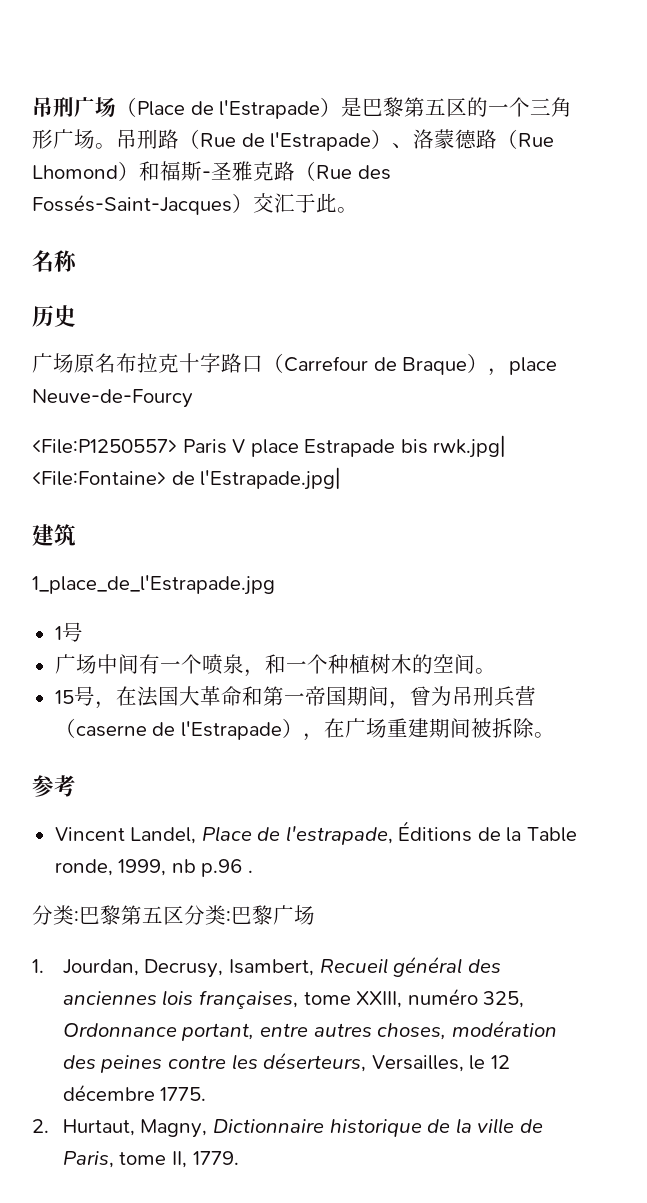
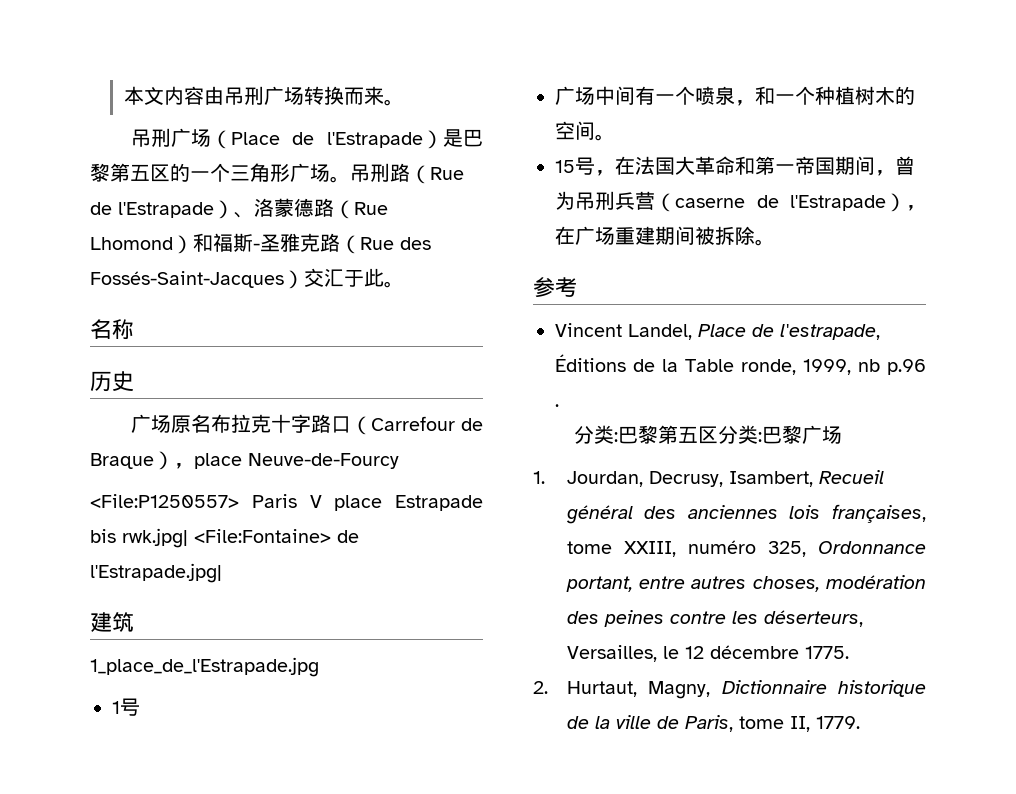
(32, 107) none -> [123,86,404,106] 本文内容由吊刑广场转换而来。 //

